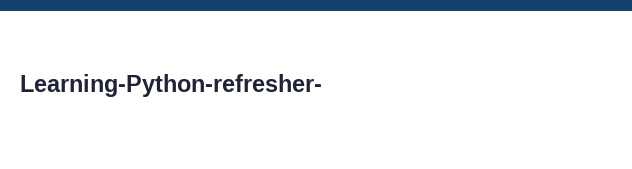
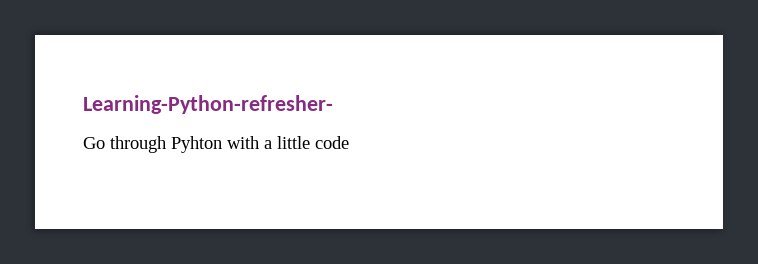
(322, 85) none -> [83,136,349,153] // Go through Pyhton with a little code

